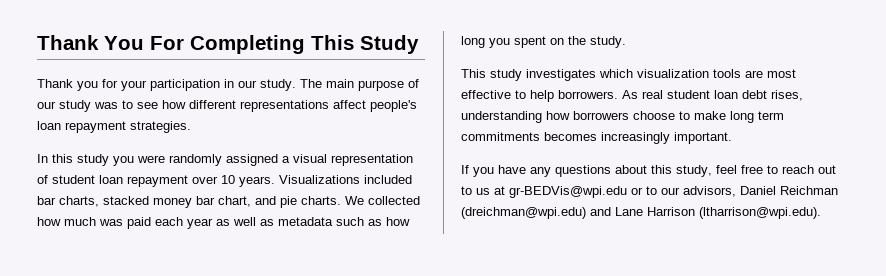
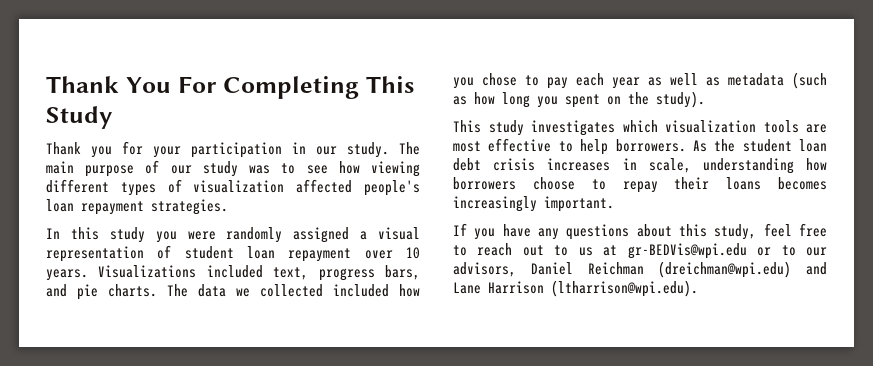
[189,100,366,112] different representations affect -> [371,161,421,177] [46,179,353,196] viewing different types of visualization affected
[37,196,420,208] [37,217,151,229] bar charts, stacked money bar chart, and pie charts. We collected how much was paid -> [273,265,420,281] [46,284,420,300] [453,73,568,89] text, progress bars, and pie charts. The data we collected included how you chose to pay
[336,217,364,226] such -> [792,72,827,89] (such
[590,36,626,48] study. -> [656,91,705,108] study).
[642,90,663,99] real -> [714,139,736,152] the
[771,90,803,101] rises, -> [493,158,691,173] crisis increases in scale,
[694,111,784,123] [461,132,540,141] make long term commitments -> [622,177,762,193] repay their loans

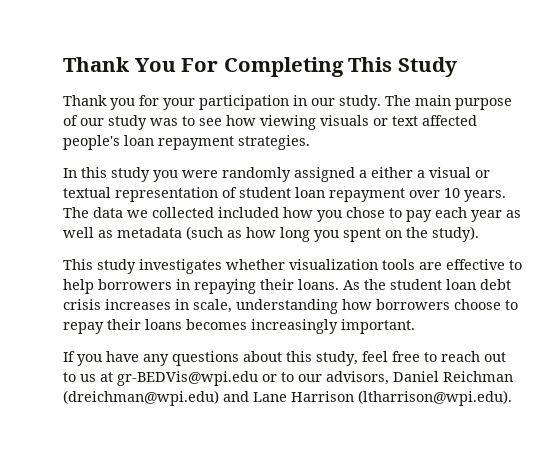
[46,179,285,196] different types of visualization -> [320,115,418,126] visuals or text
[378,227,420,240] visual -> [371,167,490,178] [63,187,111,198] either a visual or textual
[98,265,420,281] [46,284,157,300] Visualizations included text, progress bars, and pie charts. -> (506, 196) none
[622,120,658,133] which -> [226,259,285,270] whether
[453,141,481,152] most -> (442, 266) none
[615,139,686,152] borrowers. -> [98,279,339,294] borrowers in repaying their loans.

